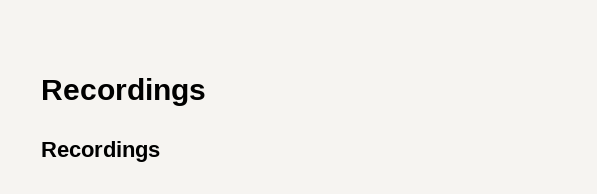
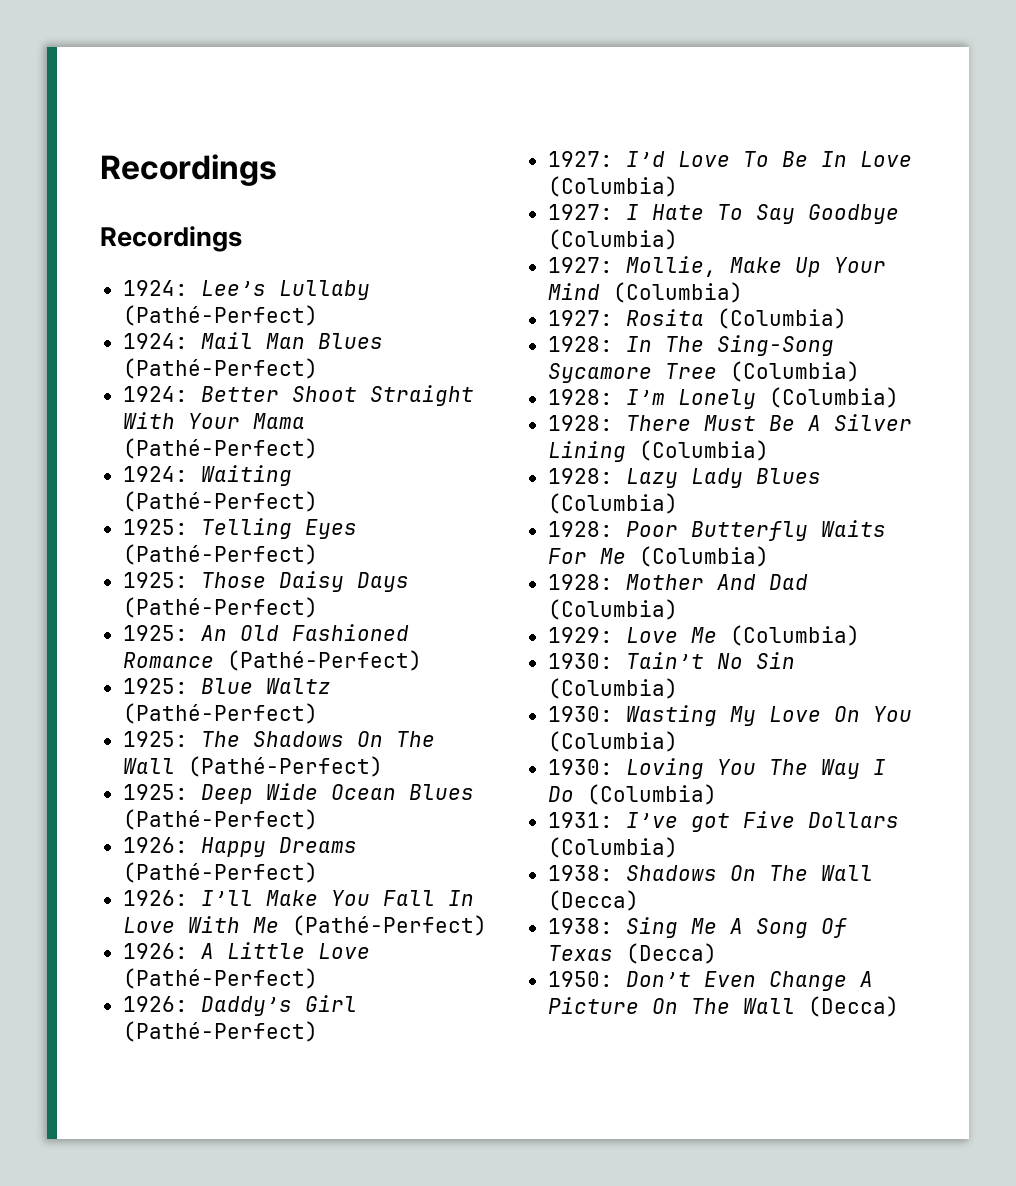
(160, 151) none -> [122,280,370,300] [122,305,318,326] [122,332,383,349] [122,358,318,379] [122,385,474,406] [122,412,305,429] [122,438,318,459] [122,465,292,486] [122,491,318,512] [122,518,357,539] [122,544,318,565] [122,571,409,592] [122,597,318,618] [122,624,409,641] [122,650,422,671] [122,678,331,694] [122,703,318,724] [122,731,435,747] [122,756,383,777] [122,783,474,804] [122,809,318,830] [122,837,357,857] [122,862,318,883] [122,890,474,906] [122,915,487,936] [122,942,370,959] [122,968,318,989] [122,995,357,1016] [122,1021,318,1042] [547,151,912,167] [547,176,678,197] [547,204,899,224] [547,229,678,250] [547,256,886,277] [547,282,743,303] [547,308,847,329] [547,335,834,356] [547,361,860,383] [547,387,899,409] [547,414,912,431] [547,440,769,462] [547,468,821,488] [547,493,678,514] [547,520,886,541] [547,546,769,567] [547,574,808,590] [547,599,678,620] [547,625,860,646] [547,652,795,669] [547,678,678,699] [547,705,912,726] [547,731,678,752] [547,758,886,779] [547,784,717,805] [547,811,899,832] [547,837,678,858] [547,865,873,881] [547,890,639,911] [547,917,847,938] [547,943,717,964] [547,971,873,991] [547,996,899,1017] // 1924: Lee’s Lullaby (Pathé-Perfect) // 1924: Mail Man Blues (Pathé-Perfect) // 1924: Better Shoot Straight With Your Mama (Pathé-Perfect) // 1924: Waiting (Pathé-Perfect) // 1925: Telling Eyes (Pathé-Perfect) // 1925: Those Daisy Days (Pathé-Perfect) // 1925: An Old Fashioned Romance (Pathé-Perfect) // 1925: Blue Waltz (Pathé-Perfect) // 1925: The Shadows On The Wall (Pathé-Perfect) // 1925: Deep Wide Ocean Blues (Pathé-Perfect) // 1926: Happy Dreams (Pathé-Perfect) // 1926: I’ll Make You Fall In Love With Me (Pathé-Perfect) // 1926: A Little Love (Pathé-Perfect) // 1926: Daddy’s Girl (Pathé-Perfect) // 1927: I’d Love To Be In Love (Columbia) // 1927: I Hate To Say Goodbye (Columbia) // 1927: Mollie, Make Up Your Mind (Columbia) // 1927: Rosita (Columbia) // 1928: In The Sing-Song Sycamore Tree (Columbia) // 1928: I’m Lonely (Columbia) // 1928: There Must Be A Silver Lining (Columbia) // 1928: Lazy Lady Blues (Columbia) // 1928: Poor Butterfly Waits For Me (Columbia) // 1928: Mother And Dad (Columbia) // 1929: Love Me (Columbia) // 1930: Tain’t No Sin (Columbia) // 1930: Wasting My Love On You (Columbia) // 1930: Loving You The Way I Do (Columbia) // 1931: I’ve got Five Dollars (Columbia) // 1938: Shadows On The Wall (Decca) // 1938: Sing Me A Song Of Texas (Decca) // 1950: Don’t Even Change A Picture On The Wall (Decca)

